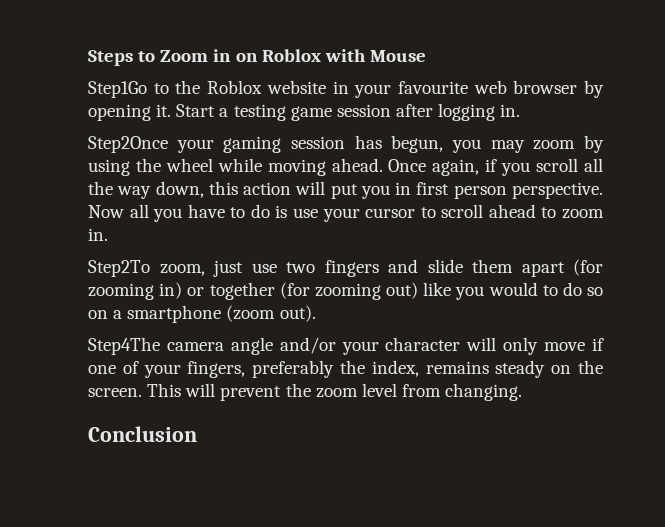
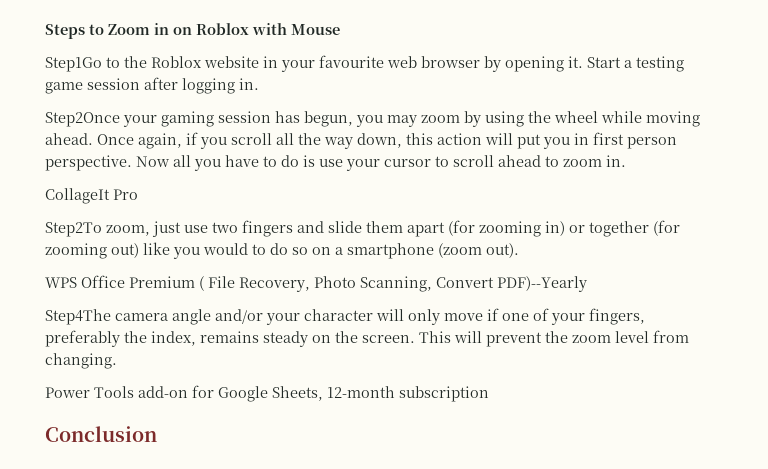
(108, 234) none -> [45,188,138,204] // CollageIt Pro
(316, 313) none -> [45,275,587,292] // WPS Office Premium ( File Recovery, Photo Scanning, Convert PDF)--Yearly
(523, 392) none -> [45,385,489,402] // Power Tools add-on for Google Sheets, 12-month subscription

